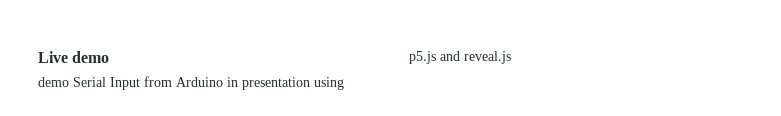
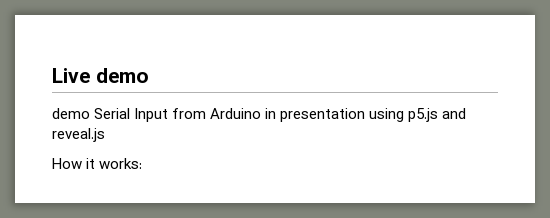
(511, 57) none -> [52,158,143,169] // How it works:

